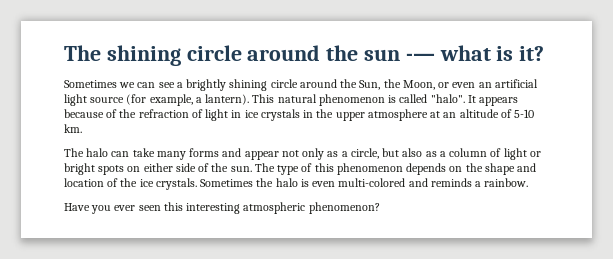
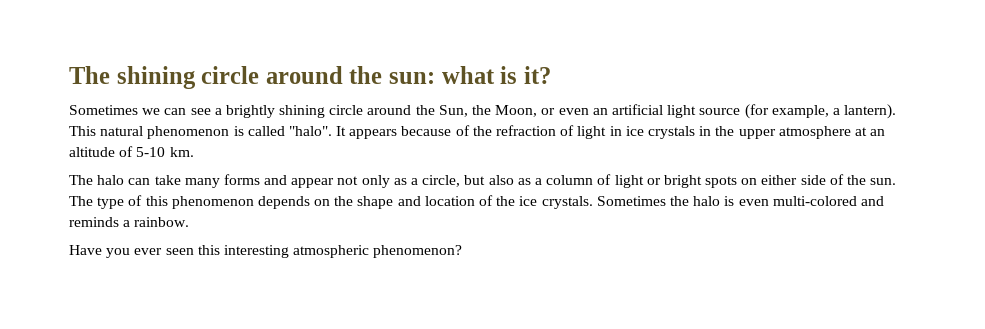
[364,49,435,61] sun -— -> [389,72,436,84] sun:

